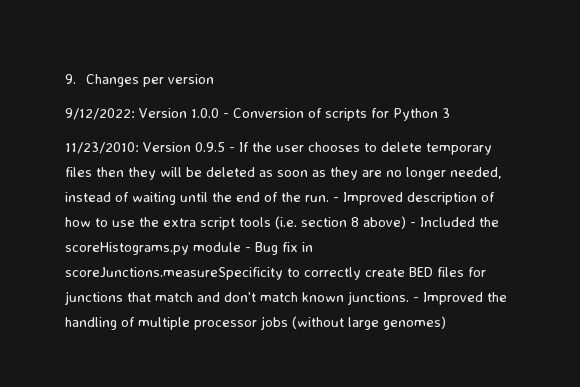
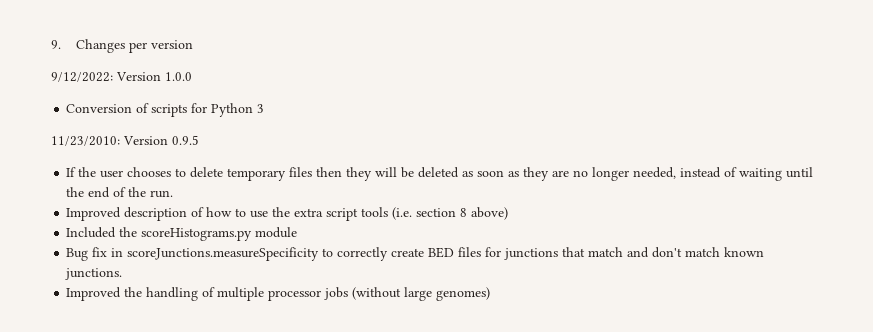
[223,113,229,118] - -> (192, 76) //
[229,147,235,152] - -> (199, 140) //
[333,197,339,202] - -> (174, 194) //
[410,222,416,227] - -> (509, 213) //
[245,247,251,252] - -> (298, 232) //
[413,297,419,302] - -> (123, 274) //

